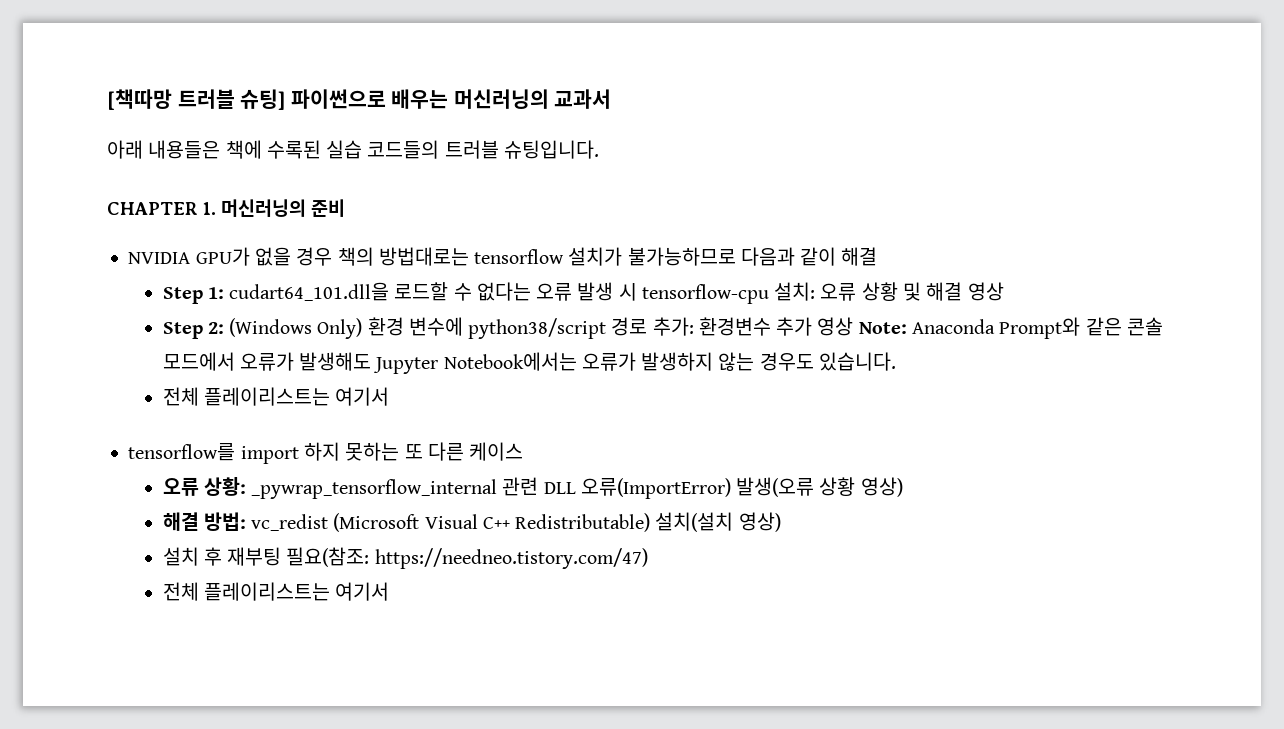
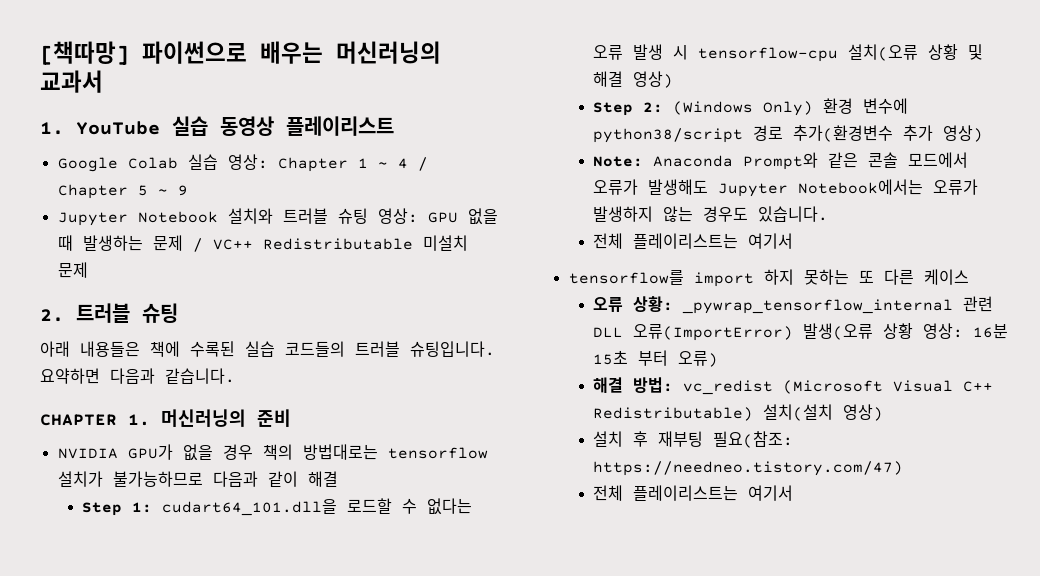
[107,89,286,110] [책따망 트러블 슈팅] -> [40,41,129,65] [책따망]
(612, 99) none -> [40,116,394,136] [57,154,428,172] [57,184,188,199] [57,208,498,226] [57,235,468,252] [57,262,88,278] [40,303,178,323] // 1. YouTube 실습 동영상 플레이리스트 // Google Colab 실습 영상: Chapter 1 ~ 4 / Chapter 5 ~ 9 // Jupyter Notebook 설치와 트러블 슈팅 영상: GPU 없을 때 발생하는 문제 / VC++ Redistributable 미설치 문제 // 2. 트러블 슈팅
(599, 149) none -> [40,368,235,384] 요약하면 다음과 같습니다.
[774,282,857,301] 설치: 오류 -> [848,44,919,61] 설치(오류
[967,282,1004,301] 영상 -> [633,71,674,88] 영상)
[652,317,854,336] 추가: 환경변수 추가 영상 -> [793,125,984,142] 추가(환경변수 추가 영상) //
[860,477,903,497] 영상) -> [923,323,1009,339] [593,350,719,367] 영상: 16분 15초 부터 오류)

